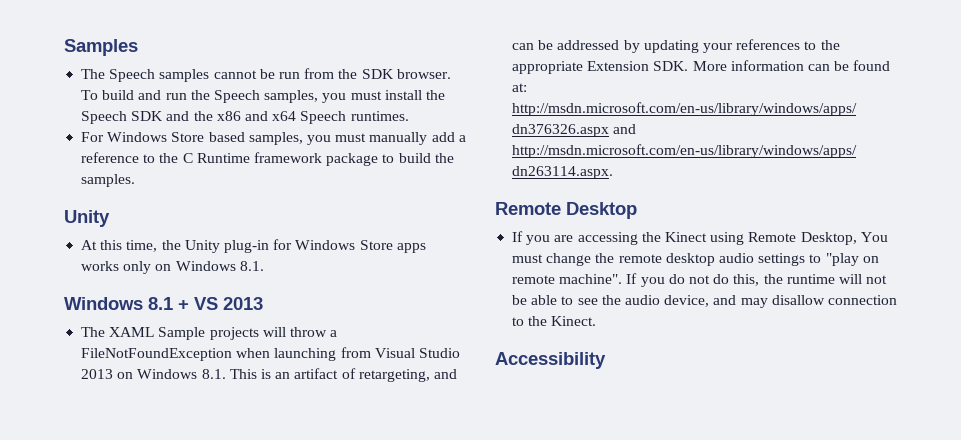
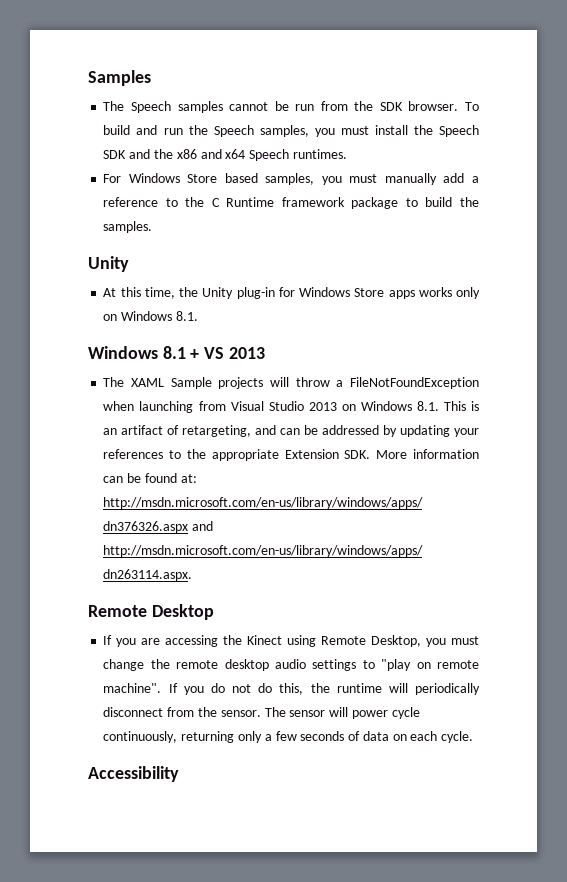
[860,232,888,242] You -> [426,638,447,647] you
[866,275,888,284] [512,295,897,308] [512,316,597,326] not be able to see the audio device, and may disallow connection to the Kinect. -> [415,683,480,695] [103,707,420,719] [103,731,474,743] periodically disconnect from the sensor. The sensor will power cycle continuously, returning only a few seconds of data on each cycle.

